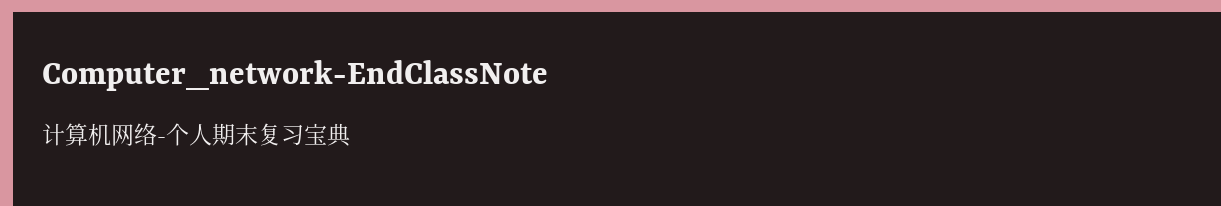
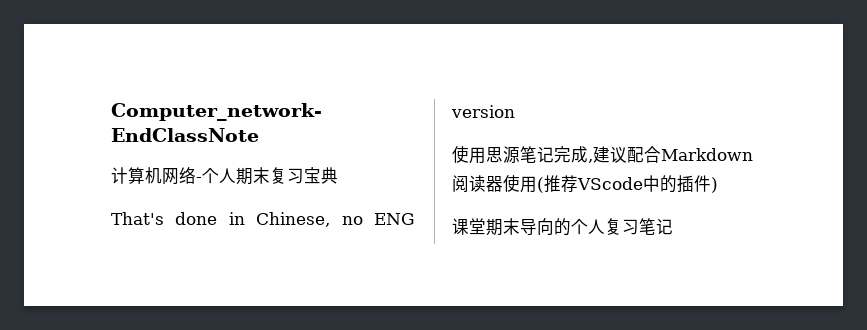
(352, 135) none -> [111,212,415,227] [451,105,515,118] [452,146,753,164] [452,175,718,193] [452,218,673,236] // That's done in Chinese, no ENG version // 使用思源笔记完成,建议配合Markdown阅读器使用(推荐VScode中的插件) // 课堂期末导向的个人复习笔记

